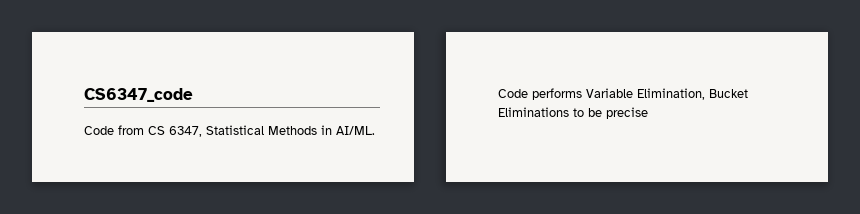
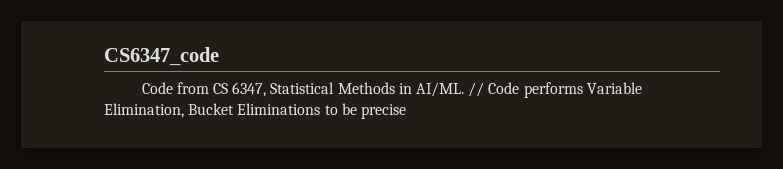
(375, 130) none -> [468,82,485,97] //

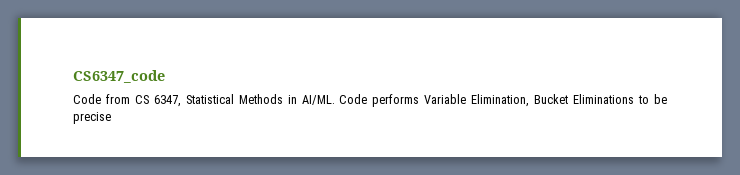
[468,82,485,97] // -> (335, 100) none

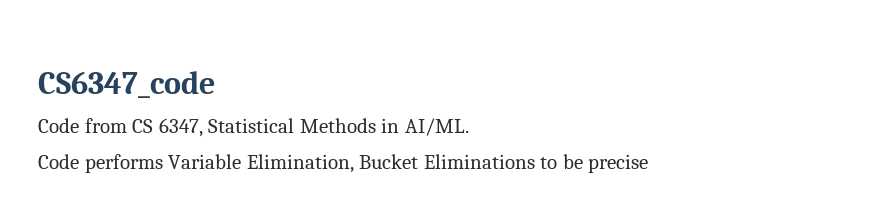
(335, 100) none -> (469, 127) //

